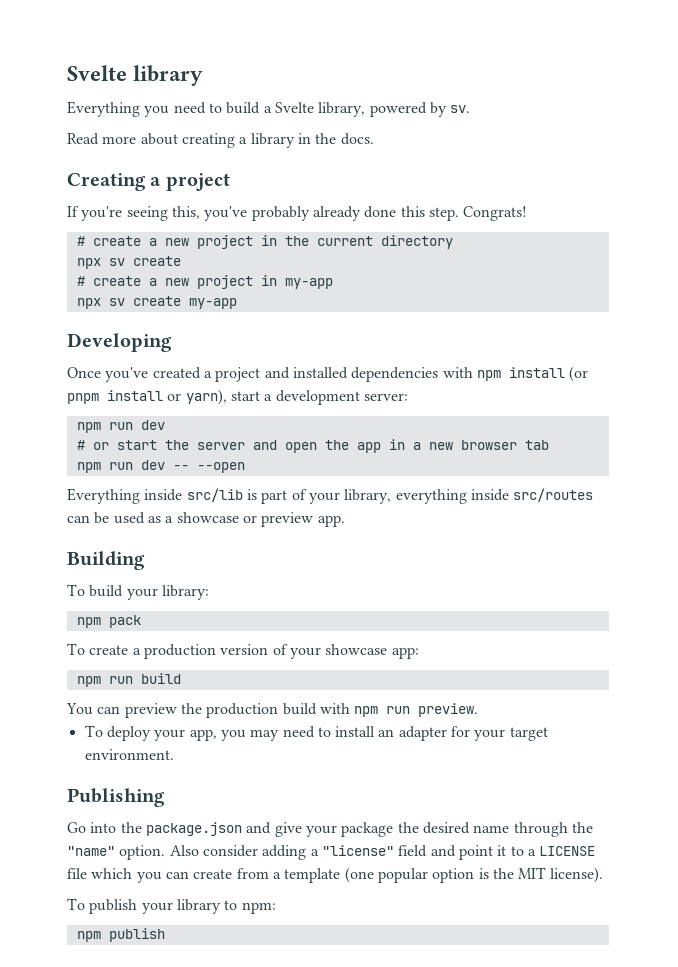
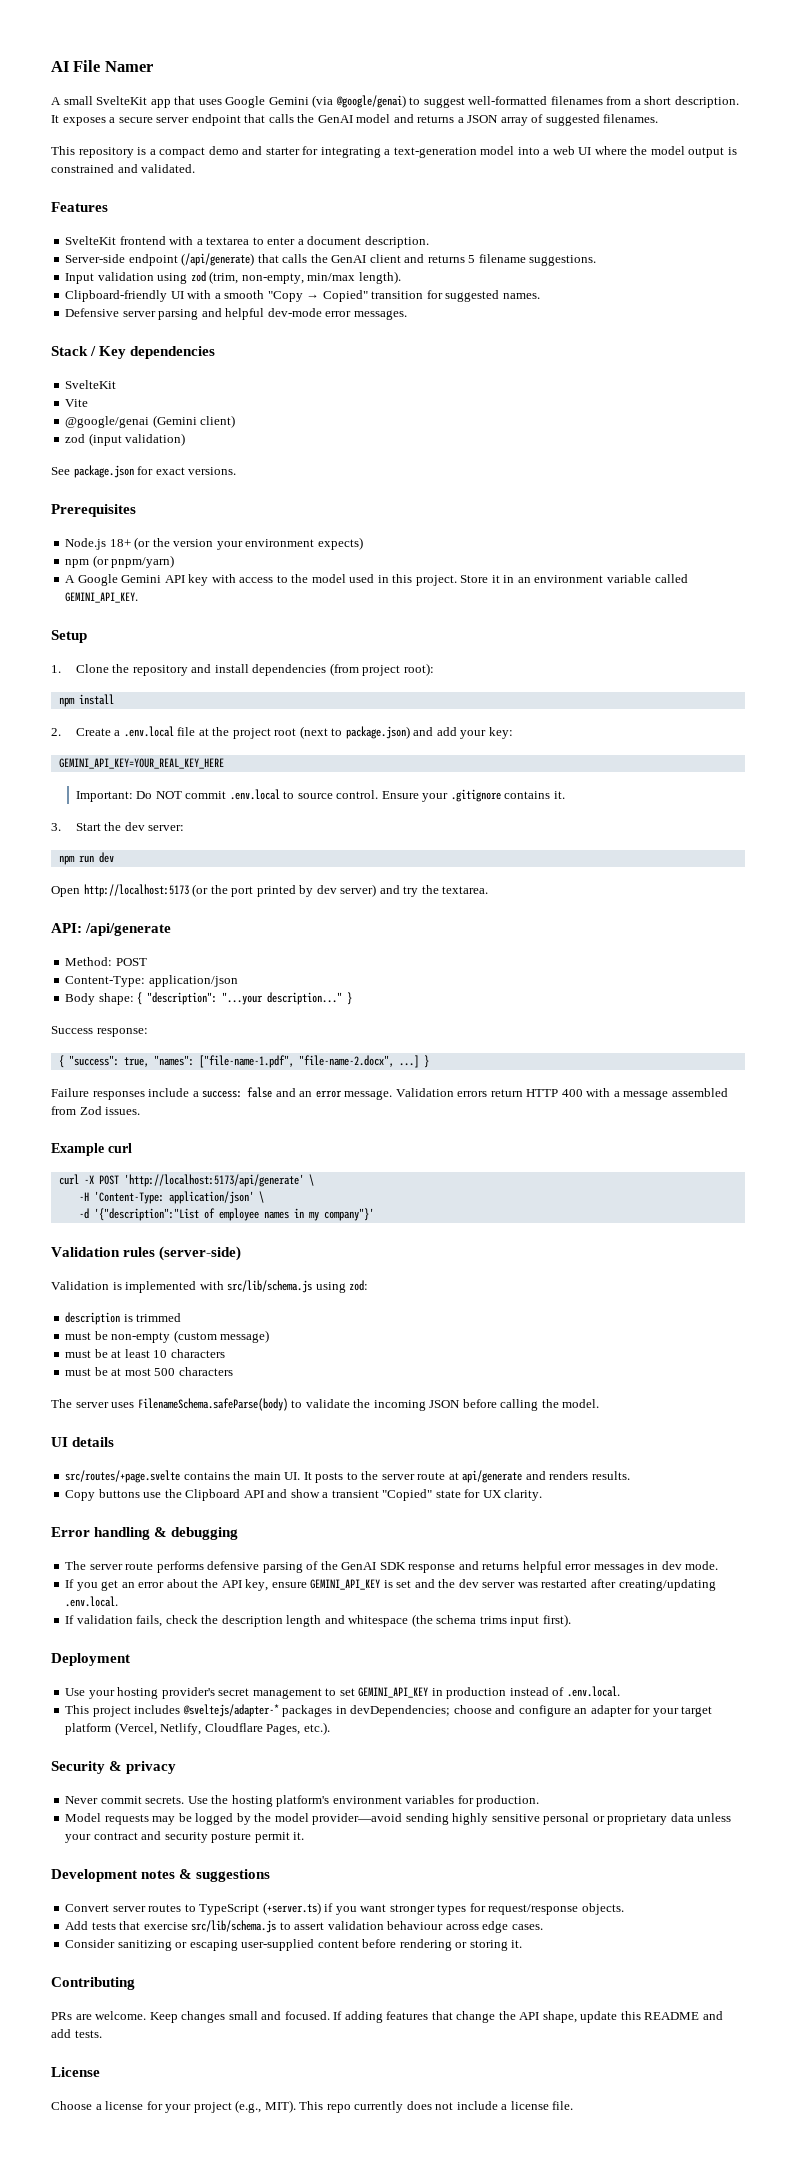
[67,65,204,86] [67,101,471,117] [67,133,374,148] [67,173,230,191] [67,206,528,221] [76,235,453,249] [76,256,181,269] [76,275,333,289] [76,296,237,309] [67,333,172,352] [67,366,589,382] [67,389,408,405] [76,420,165,433] [76,439,549,453] [76,460,245,473] [67,488,594,504] [67,512,345,527] [67,551,145,570] [67,584,209,600] [76,615,141,628] [67,643,419,659] [76,673,181,687] [66,703,479,718] [84,725,376,741] Svelte library // Everything you need to build a Svelte library, powered by sv. // Read more about creating a library in the docs. // Creating a project // If you're seeing this, you've probably already done this step. Congrats! // # create a new project in the current directory // npx sv create // # create a new project in my-app // npx sv create my-app // Developing // Once you've created a project and installed dependencies with npm install (or pnpm install or yarn), start a development server: // npm run dev // # or start the server and open the app in a new browser tab // npm run dev -- --open // Everything inside src/lib is part of your library, everything inside src/routes can be used as a showcase or preview app. // Building // To build your library: // npm pack // To create a production version of your showcase app: // npm run build // You can preview the production build with npm run preview. // To deploy your app, you may need to install -> [51,60,153,72] [51,95,739,108] [51,114,659,126] [51,146,737,158] [51,164,196,173] [51,202,108,212] [65,236,429,248] [65,253,597,266] [65,271,401,284] [65,290,540,302] [65,308,407,320] [51,346,216,359] [65,380,117,389] [65,399,89,407] [65,415,236,428] [65,433,186,446] [51,465,237,478] [51,504,136,517] [65,537,363,550] [65,555,175,568] [65,574,688,586] [65,592,139,603] [51,630,87,643] [51,663,434,676] [58,694,114,707] [51,726,513,739] [58,758,224,769] [75,789,565,802] [51,822,185,831] [58,852,114,865] [51,884,489,897] [51,923,172,936] [65,957,147,966] [65,975,238,987] [65,992,353,1005] [51,1026,148,1037] [58,1055,429,1068] [51,1087,728,1100] [51,1106,141,1115] [51,1143,132,1156] [58,1174,314,1187] [78,1191,264,1204] [78,1208,374,1221] [51,1246,242,1261] [51,1280,369,1293] [65,1312,182,1325] [65,1330,270,1343] [65,1349,225,1358] [65,1367,233,1376] [51,1398,600,1411] [51,1437,115,1447] [65,1470,630,1483] [65,1489,543,1501] [51,1527,239,1540] [65,1561,719,1573] [65,1579,716,1591] [65,1596,119,1607] [65,1614,571,1627] [51,1653,130,1666] [65,1686,620,1699] [65,1704,571,1717] AI File Namer // A small SvelteKit app that uses Google Gemini (via @google/genai) to suggest well-formatted filenames from a short description. It exposes a secure server endpoint that calls the GenAI model and returns a JSON array of suggested filenames. // This repository is a compact demo and starter for integrating a text-generation model into a web UI where the model output is constrained and validated. // Features // SvelteKit frontend with a textarea to enter a document description. // Server-side endpoint (/api/generate) that calls the GenAI client and returns 5 filename suggestions. // Input validation using zod (trim, non-empty, min/max length). // Clipboard-friendly UI with a smooth "Copy → Copied" transition for suggested names. // Defensive server parsing and helpful dev-mode error messages. // Stack / Key dependencies // SvelteKit // Vite // @google/genai (Gemini client) // zod (input validation) // See package.json for exact versions. // Prerequisites // Node.js 18+ (or the version your environment expects) // npm (or pnpm/yarn) // A Google Gemini API key with access to the model used in this project. Store it in an environment variable called GEMINI_API_KEY. // Setup // 1. Clone the repository and install dependencies (from project root): // npm install // 2. Create a .env.local file at the project root (next to package.json) and add your key: // GEMINI_API_KEY=YOUR_REAL_KEY_HERE // Important: Do NOT commit .env.local to source control. Ensure your .gitignore contains it. // 3. Start the dev server: // npm run dev // Open http://localhost:5173 (or the port printed by dev server) and try the textarea. // API: /api/generate // Method: POST // Content-Type: application/json // Body shape: { "description": "...your description..." } // Success response: // { "success": true, "names": ["file-name-1.pdf", "file-name-2.docx", ...] } // Failure responses include a success: false and an error message. Validation errors return HTTP 400 with a message assembled from Zod issues. // Example curl // curl -X POST 'http://localhost:5173/api/generate' \ // -H 'Content-Type: application/json' \ // -d '{"description":"List of employee names in my company"}' // Validation rules (server-side) // Validation is implemented with src/lib/schema.js using zod: // description is trimmed // must be non-empty (custom message) // must be at least 10 characters // must be at most 500 characters // The server uses FilenameSchema.safeParse(body) to validate the incoming JSON before calling the model. // UI details // src/routes/+page.svelte contains the main UI. It posts to the server route at api/generate and renders results. // Copy buttons use the Clipboard API and show a transient "Copied" state for UX clarity. // Error handling & debugging // The server route performs defensive parsing of the GenAI SDK response and returns helpful error messages in dev mode. // If you get an error about the API key, ensure GEMINI_API_KEY is set and the dev server was restarted after creating/updating .env.local. // If validation fails, check the description length and whitespace (the schema trims input first). // Deployment // Use your hosting provider's secret management to set GEMINI_API_KEY in production instead of .env.local. // This project includes @sveltejs/adapter-* packages in devDependencies; choose and configure
[84,749,174,760] [67,788,165,807] [67,822,593,837] [67,845,596,860] [67,867,604,883] [67,898,276,914] [76,928,165,942] environment. // Publishing // Go into the package.json and give your package the desired name through the "name" option. Also consider adding a "license" field and point it to a LICENSE file which you can create from a template (one popular option is the MIT license). // To publish your library to npm: // npm publish -> [65,1722,330,1735] [51,1761,177,1774] [65,1795,540,1807] [65,1813,732,1825] [65,1831,305,1843] [51,1869,271,1882] [65,1902,624,1915] [65,1920,543,1933] [65,1939,523,1951] [51,1977,135,1990] [51,2011,723,2023] [51,2029,102,2038] [51,2067,100,2077] [51,2100,574,2113] platform (Vercel, Netlify, Cloudflare Pages, etc.). // Security & privacy // Never commit secrets. Use the hosting platform's environment variables for production. // Model requests may be logged by the model provider—avoid sending highly sensitive personal or proprietary data unless your contract and security posture permit it. // Development notes & suggestions // Convert server routes to TypeScript (+server.ts) if you want stronger types for request/response objects. // Add tests that exercise src/lib/schema.js to assert validation behaviour across edge cases. // Consider sanitizing or escaping user-supplied content before rendering or storing it. // Contributing // PRs are welcome. Keep changes small and focused. If adding features that change the API shape, update this README and add tests. // License // Choose a license for your project (e.g., MIT). This repo currently does not include a license file.

